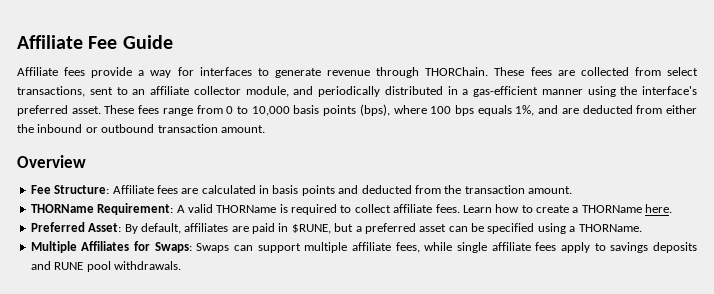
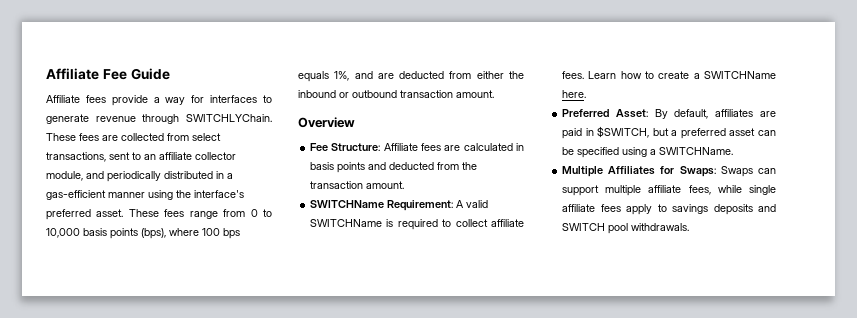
[425,67,489,76] THORChain. -> [185,114,272,122] SWITCHLYChain.
[30,204,94,213] THORName -> [310,200,385,208] SWITCHName
[216,205,277,213] THORName -> [310,219,383,227] SWITCHName
[581,205,642,213] THORName -> [704,71,776,79] SWITCHName
[291,224,331,234] $RUNE, -> [597,126,650,138] $SWITCH,
[578,224,642,232] THORName. -> [659,147,734,155] SWITCHName.
[54,262,84,270] RUNE -> [562,223,606,231] SWITCH

